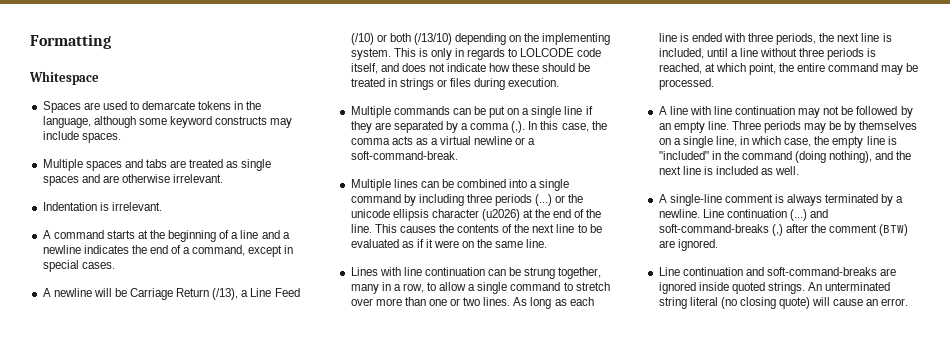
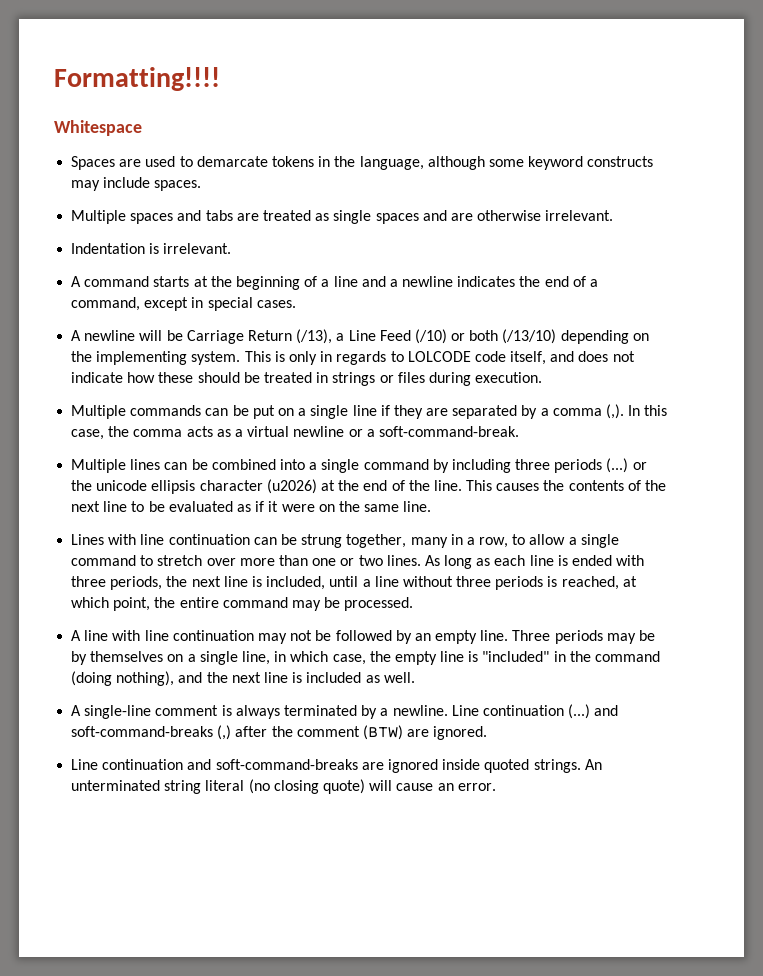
[30,34,111,49] Formatting -> [54,67,220,91] Formatting!!!!

